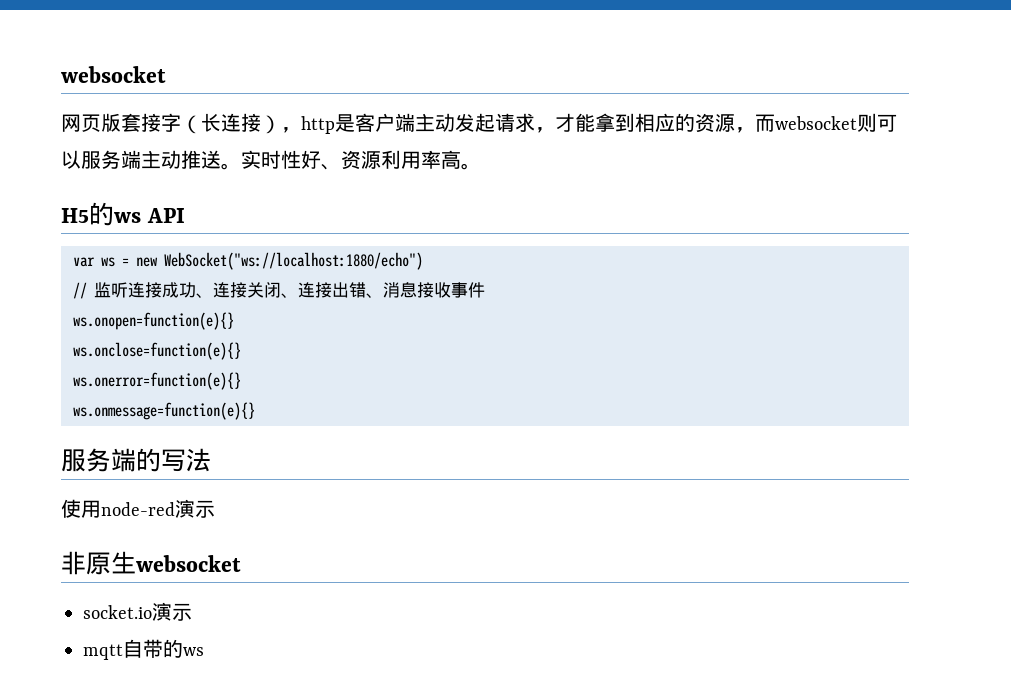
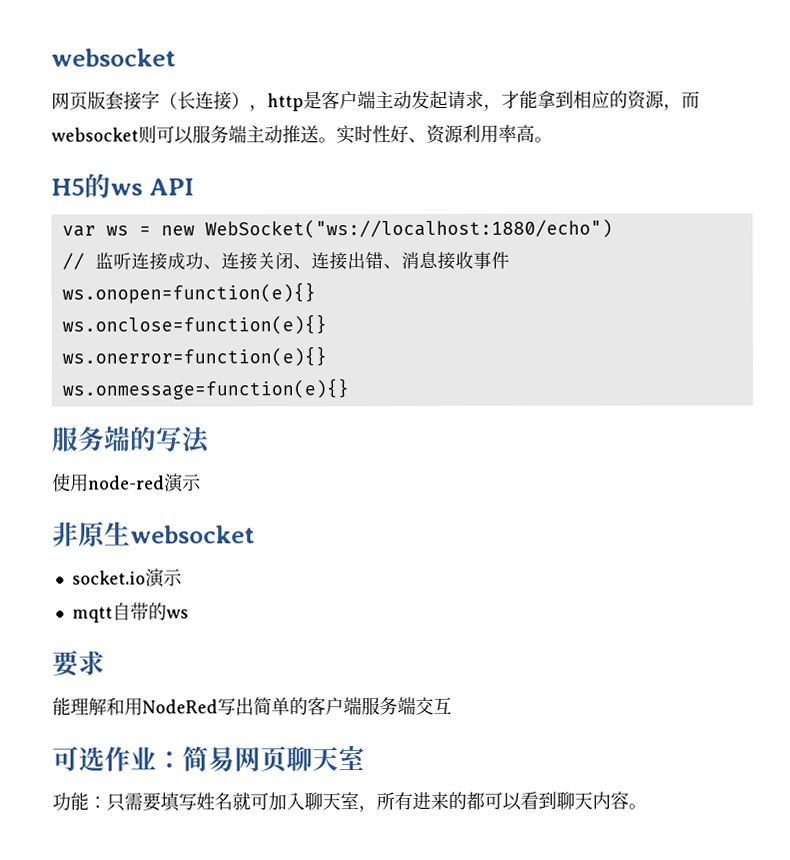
(204, 651) none -> [52,650,105,677] [52,696,452,716] [52,745,365,773] [52,791,647,813] // 要求 // 能理解和用NodeRed写出简单的客户端服务端交互 // 可选作业：简易网页聊天室 // 功能：只需要填写姓名就可加入聊天室，所有进来的都可以看到聊天内容。

